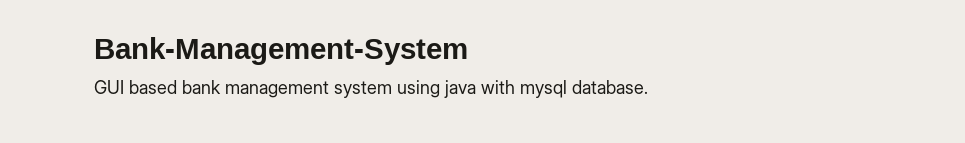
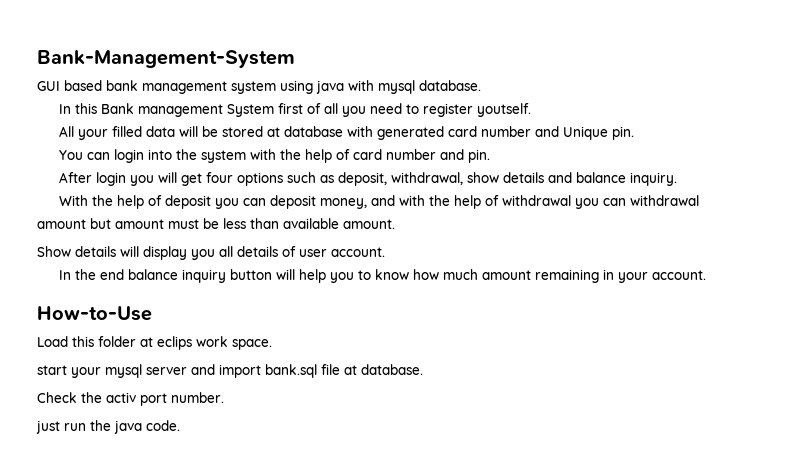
(648, 87) none -> [58,103,531,117] [58,126,634,140] [58,149,490,163] [58,172,677,186] [58,195,699,209] [37,218,395,229] [37,246,385,260] [58,269,706,283] [37,306,152,321] [37,336,272,350] [37,364,423,378] [37,392,224,406] [36,420,180,434] // In this Bank management System first of all you need to register youtself. // All your filled data will be stored at database with generated card number and Unique pin. // You can login into the system with the help of card number and pin. // After login you will get four options such as deposit, withdrawal, show details and balance inquiry. // With the help of deposit you can deposit money, and with the help of withdrawal you can withdrawal amount but amount must be less than available amount. // Show details will display you all details of user account. // In the end balance inquiry button will help you to know how much amount remaining in your account. // How-to-Use // Load this folder at eclips work space. // start your mysql server and import bank.sql file at database. // Check the activ port number. // just run the java code.

